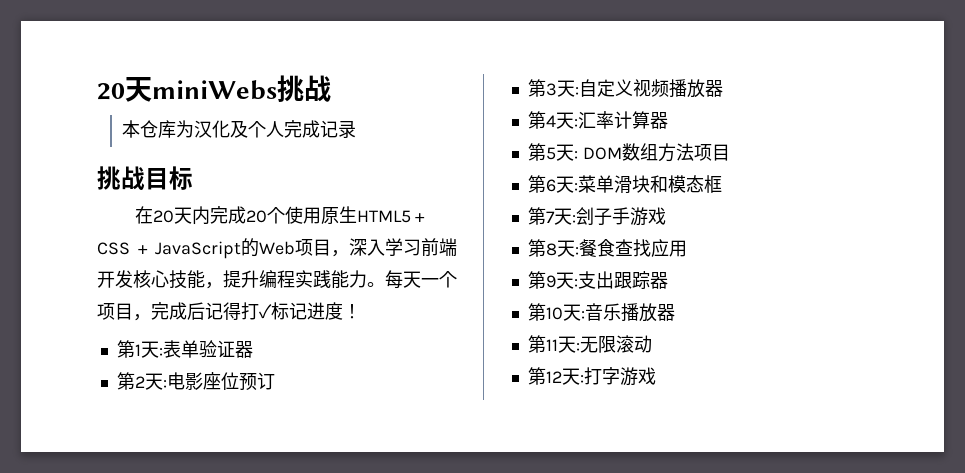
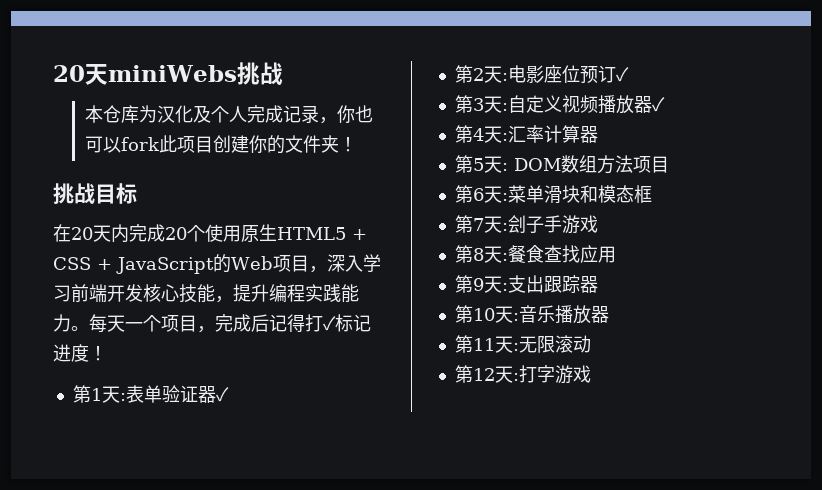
(357, 129) none -> [318,105,373,124] [84,135,357,154] ，你也可以fork此项目创建你的文件夹！
(253, 349) none -> [215,387,229,402] ✓
(275, 381) none -> [615,67,629,82] ✓
(723, 88) none -> [651,97,665,112] ✓

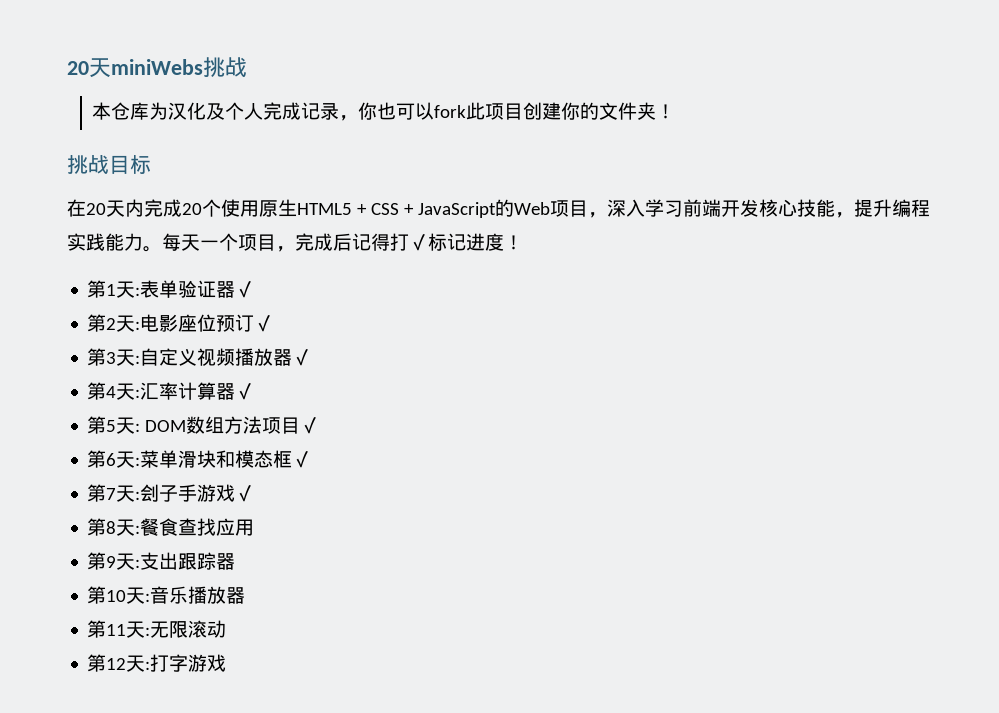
(598, 134) none -> [235,383,255,400] ✓
(669, 164) none -> [300,417,320,434] ✓
(652, 194) none -> [292,451,312,468] ✓
(598, 224) none -> [235,485,255,502] ✓

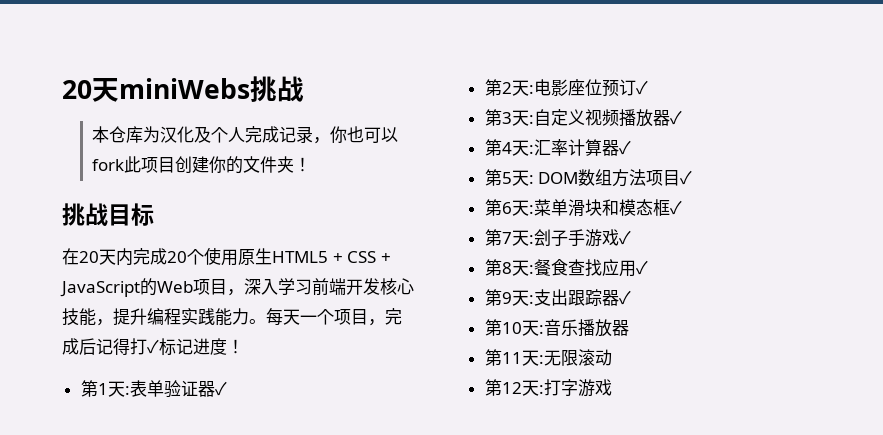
(255, 527) none -> [635,260,648,275] ✓
(236, 561) none -> [618,290,631,305] ✓

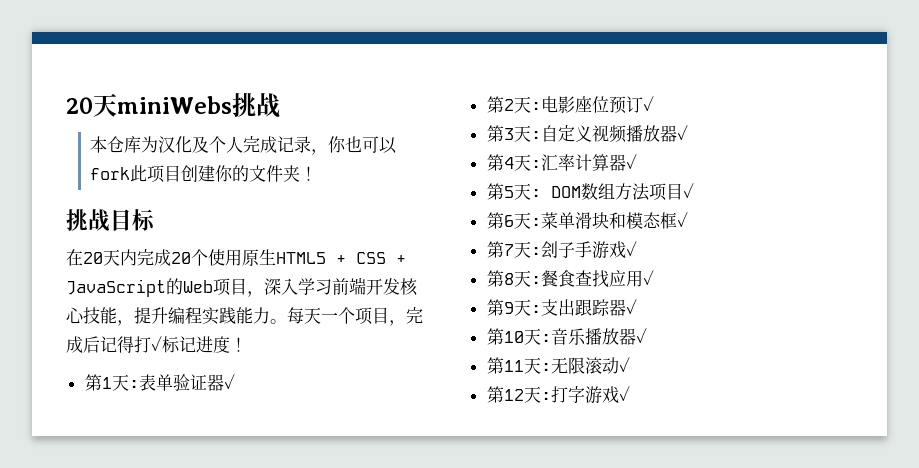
(629, 328) none -> [635,328,647,343] ✓
(612, 357) none -> [618,357,630,372] ✓
(612, 387) none -> [618,386,630,401] ✓

